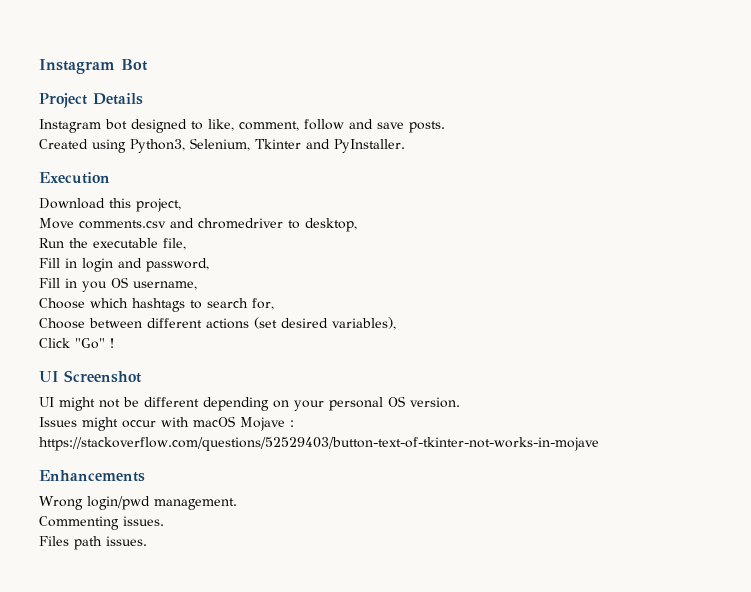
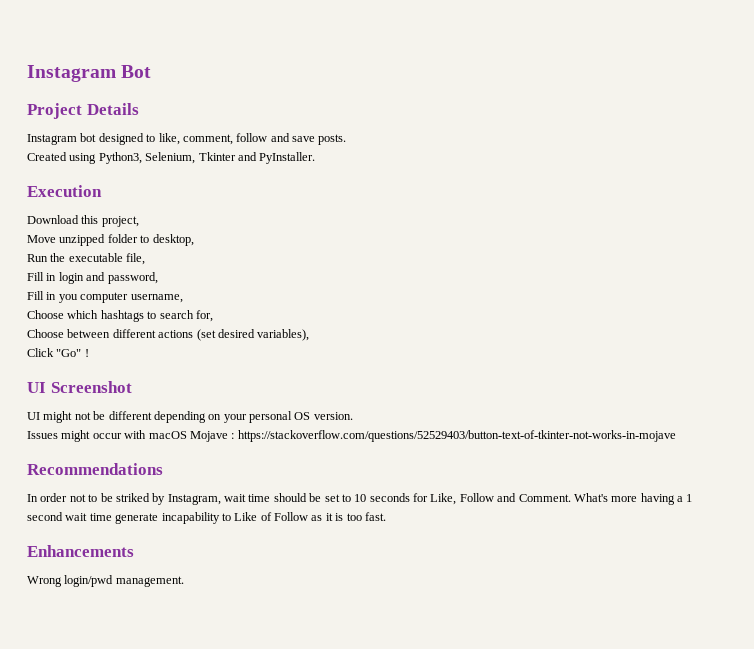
[79,218,283,229] comments.csv and chromedriver -> [59,234,138,246] unzipped folder
[111,277,128,288] OS -> [80,292,129,303] computer
(599, 444) none -> [27,463,163,475] [27,493,693,505] [27,512,386,524] // Recommendations // In order not to be striked by Instagram, wait time should be set to 10 seconds for Like, Follow and Comment. What's more having a 1 second wait time generate incapability to Like of Follow as it is too fast.
[39,516,164,530] [39,536,147,550] // Commenting issues. // Files path issues. -> (184, 581) none

